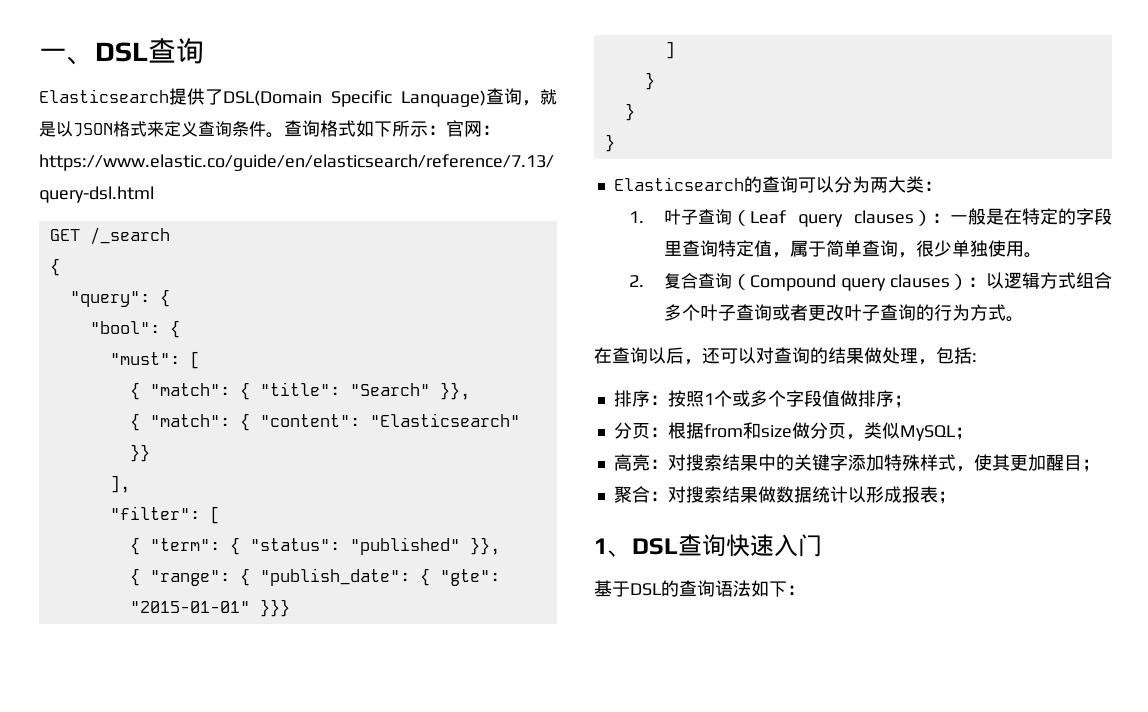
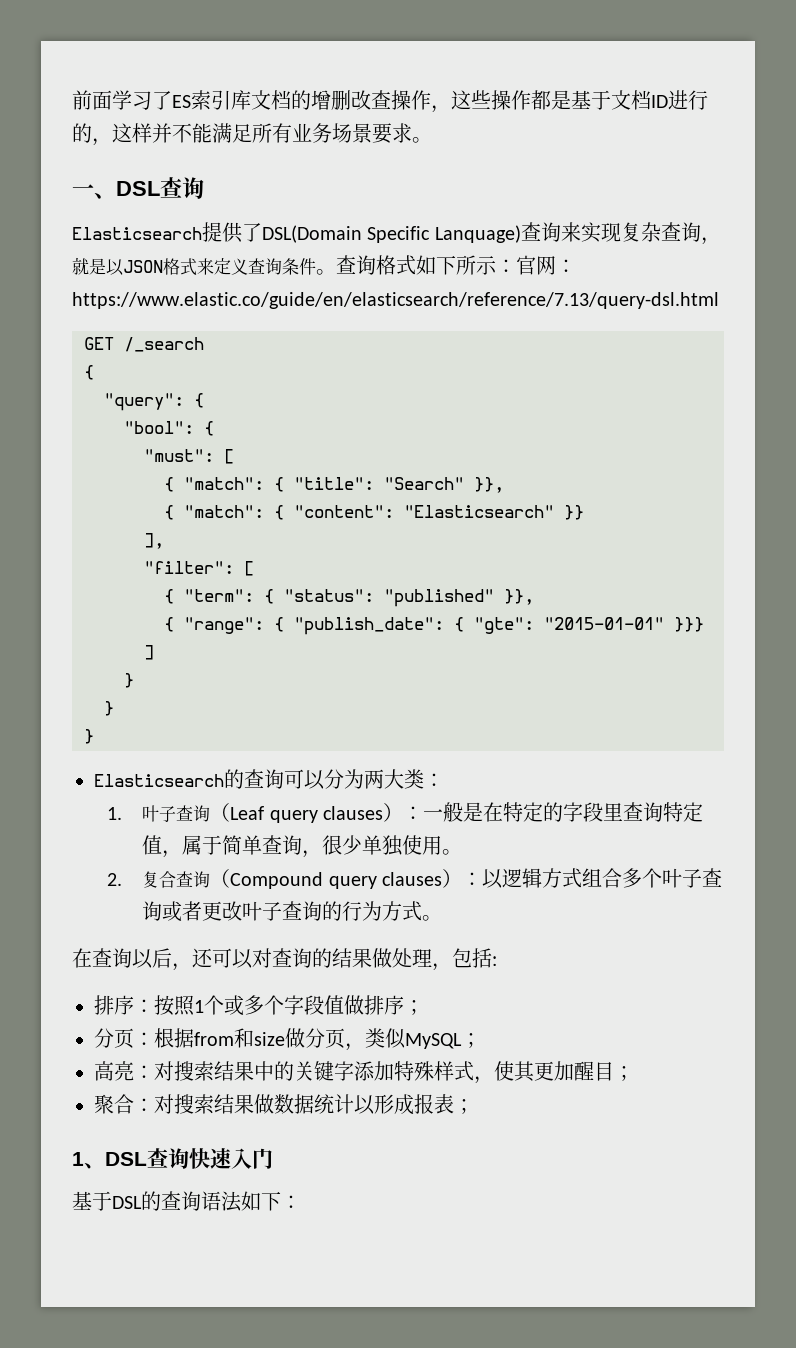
(39, 54) none -> [72,90,708,113] [72,123,432,146] 前面学习了ES索引库文档的增删改查操作，这些操作都是基于文档ID进行的，这样并不能满足所有业务场景要求。 //
(522, 96) none -> [560,222,701,243] 来实现复杂查询

